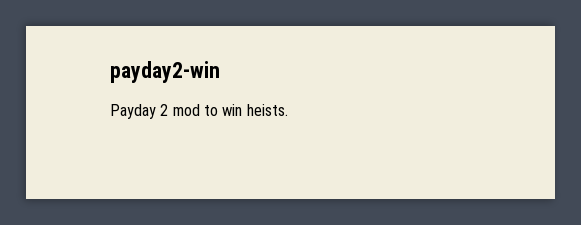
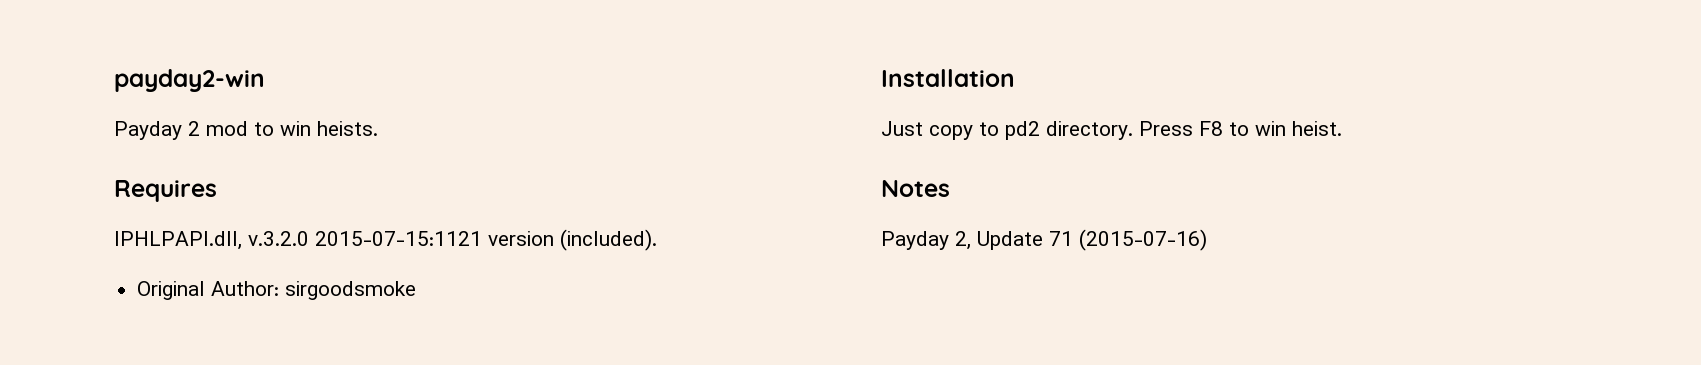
(288, 110) none -> [114,180,217,202] [114,229,657,251] [137,281,417,300] [881,69,1015,87] [881,121,1342,140] [881,180,950,197] [881,229,1207,251] // Requires // IPHLPAPI.dll, v.3.2.0 2015-07-15:1121 version (included). // Original Author: sirgoodsmoke // Installation // Just copy to pd2 directory. Press F8 to win heist. // Notes // Payday 2, Update 71 (2015-07-16)

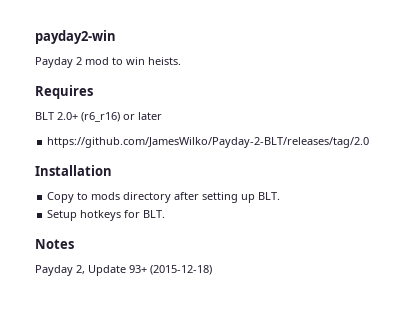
[114,229,657,251] [137,281,417,300] [881,69,1015,87] [881,121,1342,140] IPHLPAPI.dll, v.3.2.0 2015-07-15:1121 version (included). // Original Author: sirgoodsmoke // Installation // Just copy to pd2 directory. Press F8 to win heist. -> [35,112,162,122] [47,137,370,148] [35,165,112,176] [47,192,281,203] [47,210,166,221] BLT 2.0+ (r6_r16) or later // https://github.com/JamesWilko/Payday-2-BLT/releases/tag/2.0 // Installation // Copy to mods directory after setting up BLT. // Setup hotkeys for BLT.
[1049,229,1207,251] 71 (2015-07-16) -> [129,265,212,275] 93+ (2015-12-18)

